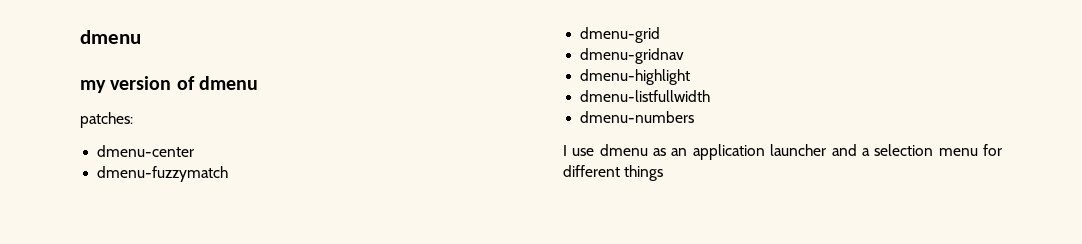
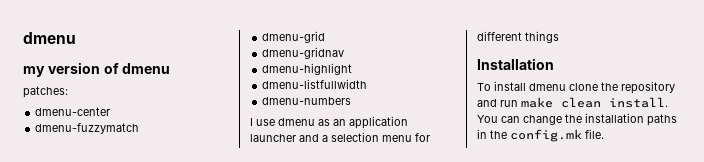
(664, 173) none -> [477,58,554,70] [477,81,675,94] [477,97,668,108] [477,113,677,126] [477,129,604,142] // Installation // To install dmenu clone the repository and run make clean install. You can change the installation paths in the config.mk file.

